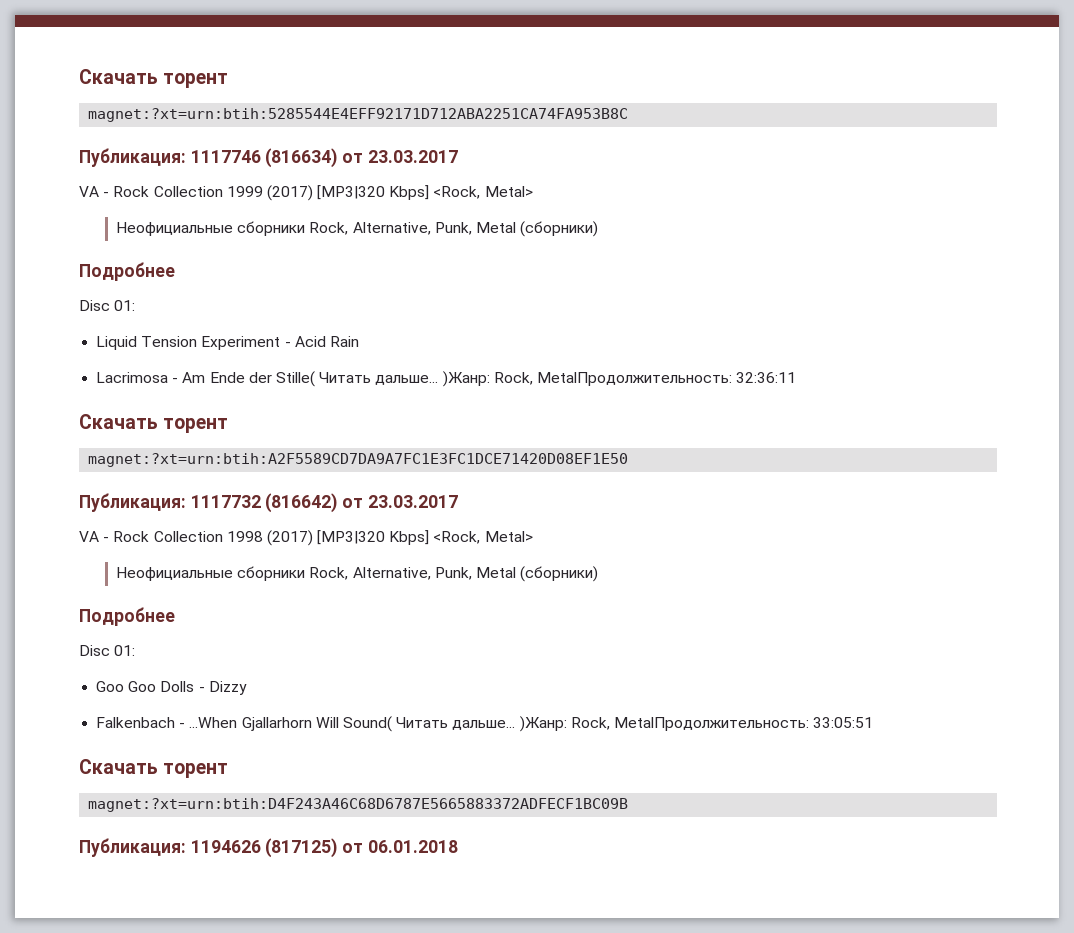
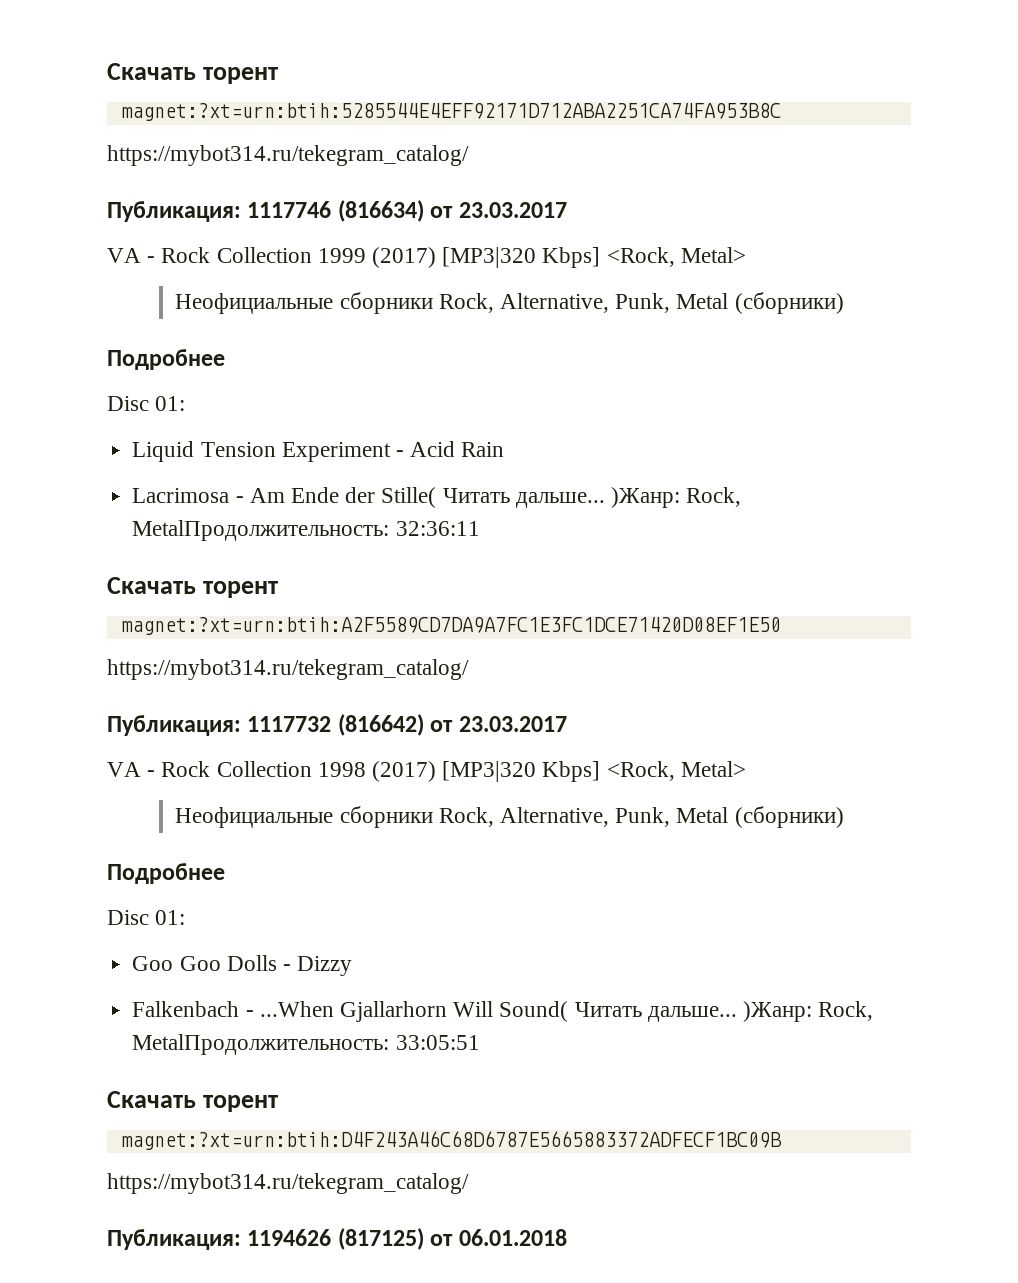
(629, 115) none -> [107,145,469,166] // https://mybot314.ru/tekegram_catalog/
(629, 460) none -> [107,659,469,680] // https://mybot314.ru/tekegram_catalog/
(629, 805) none -> [107,1173,469,1194] // https://mybot314.ru/tekegram_catalog/

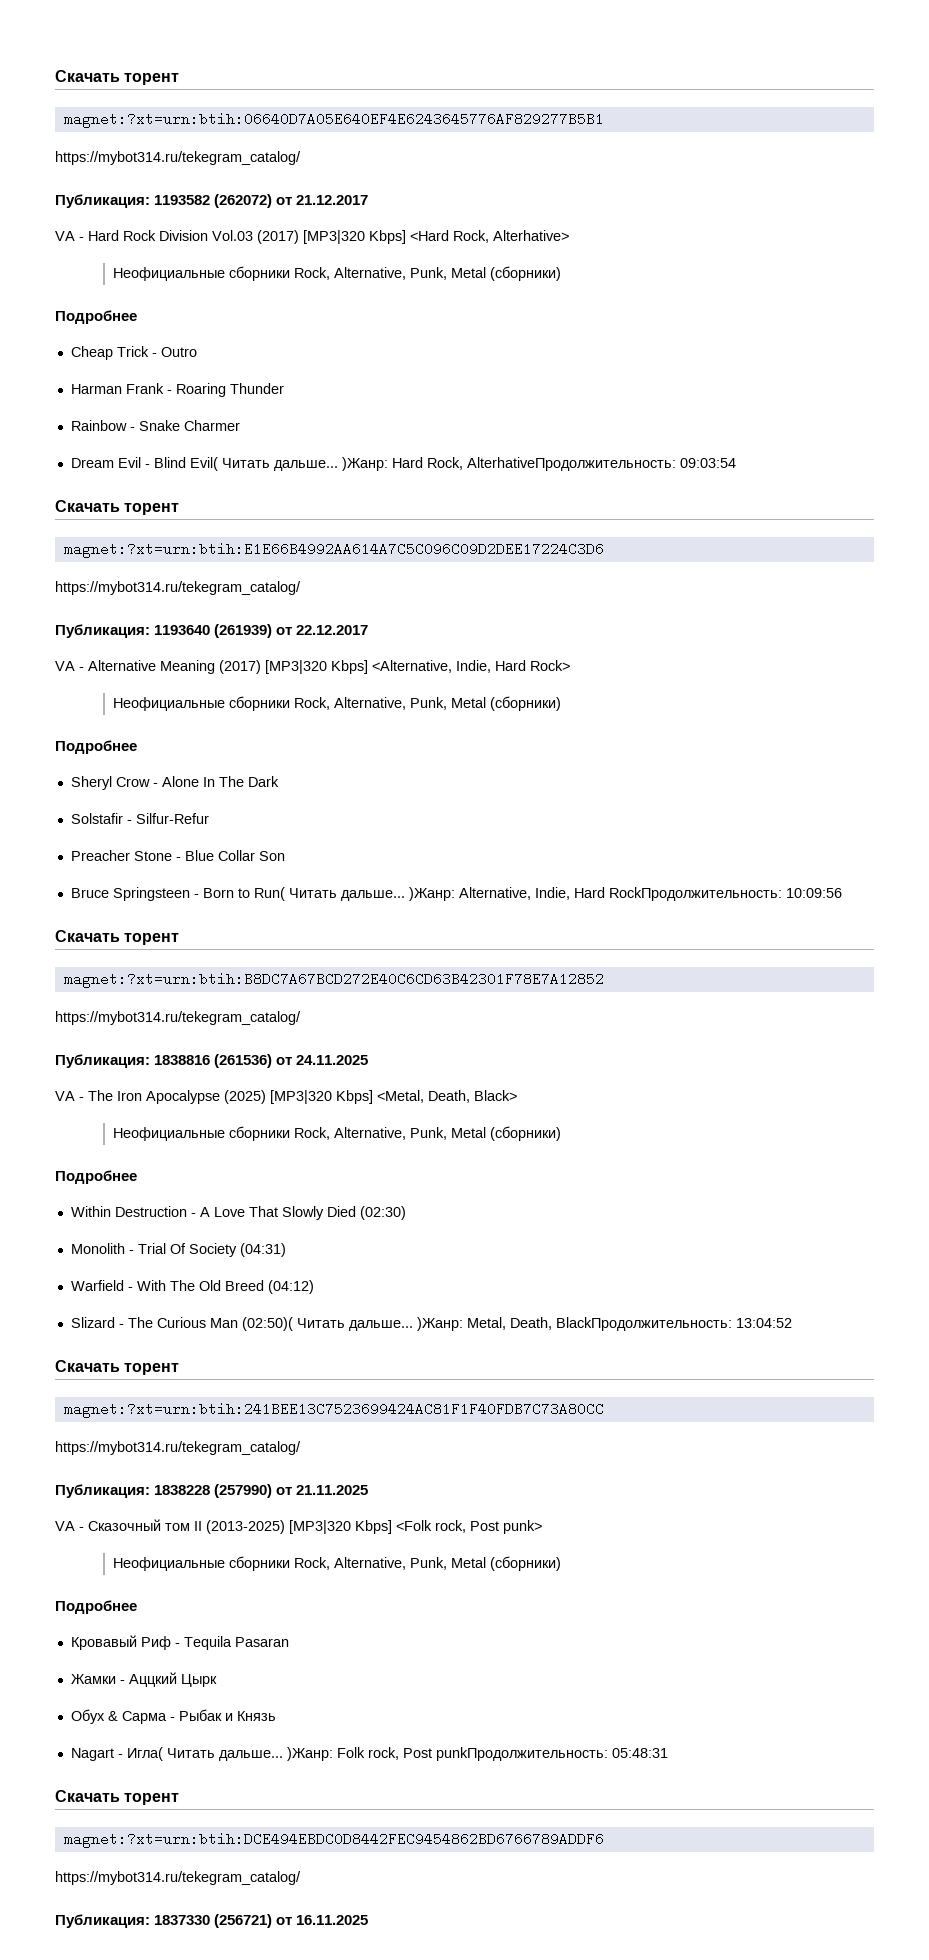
[107,63,278,84] [120,103,781,121] [107,145,469,166] [107,200,567,222] [107,247,746,268] [175,292,844,314] [107,349,225,370] [107,396,186,411] [132,441,505,462] [132,487,742,508] [132,520,480,541] [107,577,278,598] [120,617,781,635] [107,659,469,680] [107,714,567,736] [107,761,746,782] [175,806,844,828] [107,863,225,884] [107,910,186,925] [132,955,353,976] [132,1001,874,1022] [132,1034,480,1055] [107,1091,278,1112] [120,1131,782,1150] [107,1173,469,1194] [107,1228,567,1250] Скачать торент // magnet:?xt=urn:btih:5285544E4EFF92171D712ABA2251CA74FA953B8C // https://mybot314.ru/tekegram_catalog/ // Публикация: 1117746 (816634) от 23.03.2017 // VA - Rock Collection 1999 (2017) [MP3|320 Kbps] <Rock, Metal> // Неофициальные сборники Rock, Alternative, Punk, Metal (сборники) // Подробнее // Disc 01: // Liquid Tension Experiment - Acid Rain // Lacrimosa - Am Ende der Stille( Читать дальше... )Жанр: Rock, MetalПродолжительность: 32:36:11 // Скачать торент // magnet:?xt=urn:btih:A2F5589CD7DA9A7FC1E3FC1DCE71420D08EF1E50 // https://mybot314.ru/tekegram_catalog/ // Публикация: 1117732 (816642) от 23.03.2017 // VA - Rock Collection 1998 (2017) [MP3|320 Kbps] <Rock, Metal> // Неофициальные сборники Rock, Alternative, Punk, Metal (сборники) // Подробнее // Disc 01: // Goo Goo Dolls - Dizzy // Falkenbach - ...When Gjallarhorn Will Sound( Читать дальше... )Жанр: Rock, MetalПродолжительность: 33:05:51 // Скачать торент // magnet:?xt=urn:btih:D4F243A46C68D6787E5665883372ADFECF1BC09B // https://mybot314.ru/tekegram_catalog/ // Публикация: 1194626 (817125) от 06.01.2018 -> [55,70,180,85] [63,112,604,128] [55,151,301,165] [55,194,369,208] [55,230,569,244] [112,266,561,281] [55,310,137,324] [70,346,197,360] [70,383,284,397] [70,420,240,431] [70,457,736,471] [55,500,180,515] [63,542,604,558] [55,581,301,595] [55,624,369,638] [55,660,570,674] [112,696,561,711] [55,740,137,754] [70,776,279,790] [70,813,209,824] [70,850,285,861] [70,887,842,901] [55,930,180,945] [63,972,604,988] [55,1011,301,1025] [55,1054,369,1068] [55,1090,517,1104] [112,1126,561,1141] [55,1170,137,1184] [70,1206,406,1220] [70,1243,286,1257] [70,1280,314,1294] [70,1317,792,1331] [55,1360,180,1375] [63,1402,604,1418] [55,1441,301,1455] [55,1484,369,1498] [55,1519,542,1534] [112,1556,561,1571] [55,1600,137,1614] [70,1635,289,1650] [70,1672,217,1687] [70,1709,276,1724] [70,1747,668,1761] [55,1790,180,1805] [63,1832,604,1848] [55,1871,301,1885] [55,1914,369,1928] Скачать торент // magnet:?xt=urn:btih:06640D7A05E640EF4E6243645776AF829277B5B1 // https://mybot314.ru/tekegram_catalog/ // Публикация: 1193582 (262072) от 21.12.2017 // VA - Hard Rock Division Vol.03 (2017) [MP3|320 Kbps] <Hard Rock, Alterhative> // Неофициальные сборники Rock, Alternative, Punk, Metal (сборники) // Подробнее // Cheap Trick - Outro // Harman Frank - Roaring Thunder // Rainbow - Snake Charmer // Dream Evil - Blind Evil( Читать дальше... )Жанр: Hard Rock, AlterhativeПродолжительность: 09:03:54 // Скачать торент // magnet:?xt=urn:btih:E1E66B4992AA614A7C5C096C09D2DEE17224C3D6 // https://mybot314.ru/tekegram_catalog/ // Публикация: 1193640 (261939) от 22.12.2017 // VA - Alternative Meaning (2017) [MP3|320 Kbps] <Alternative, Indie, Hard Rock> // Неофициальные сборники Rock, Alternative, Punk, Metal (сборники) // Подробнее // Sheryl Crow - Alone In The Dark // Solstafir - Silfur-Refur // Preacher Stone - Blue Collar Son // Bruce Springsteen - Born to Run( Читать дальше... )Жанр: Alternative, Indie, Hard RockПродолжительность: 10:09:56 // Скачать торент // magnet:?xt=urn:btih:B8DC7A67BCD272E40C6CD63B42301F78E7A12852 // https://mybot314.ru/tekegram_catalog/ // Публикация: 1838816 (261536) от 24.11.2025 // VA - The Iron Apocalypse (2025) [MP3|320 Kbps] <Metal, Death, Black> // Неофициальные сборники Rock, Alternative, Punk, Metal (сборники) // Подробнее // Within Destruction - A Love That Slowly Died (02:30) // Monolith - Trial Of Society (04:31) // Warfield - With The Old Breed (04:12) // Slizard - The Curious Man (02:50)( Читать дальше... )Жанр: Metal, Death, BlackПродолжительность: 13:04:52 // Скачать торент // magnet:?xt=urn:btih:241BEE13C7523699424AC81F1F40FDB7C73A80CC // https://mybot314.ru/tekegram_catalog/ // Публикация: 1838228 (257990) от 21.11.2025 // VA - Сказочный том II (2013-2025) [MP3|320 Kbps] <Folk rock, Post punk> // Неофициальные сборники Rock, Alternative, Punk, Metal (сборники) // Подробнее // Кровавый Риф - Tequila Pasaran // Жамки - Аццкий Цырк // Обух & Сарма - Рыбак и Князь // Nagart - Игла( Читать дальше... )Жанр: Folk rock, Post punkПродолжительность: 05:48:31 // Скачать торент // magnet:?xt=urn:btih:DCE494EBDC0D8442FEC9454862BD6766789ADDF6 // https://mybot314.ru/tekegram_catalog/ // Публикация: 1837330 (256721) от 16.11.2025

